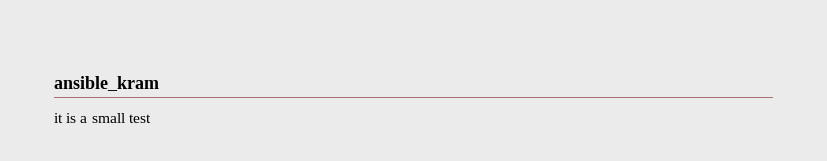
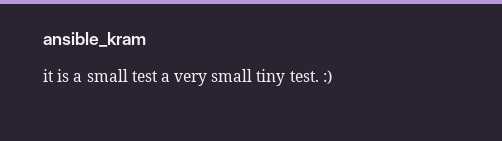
(151, 118) none -> [160,69,332,86] a very small tiny test. :)

